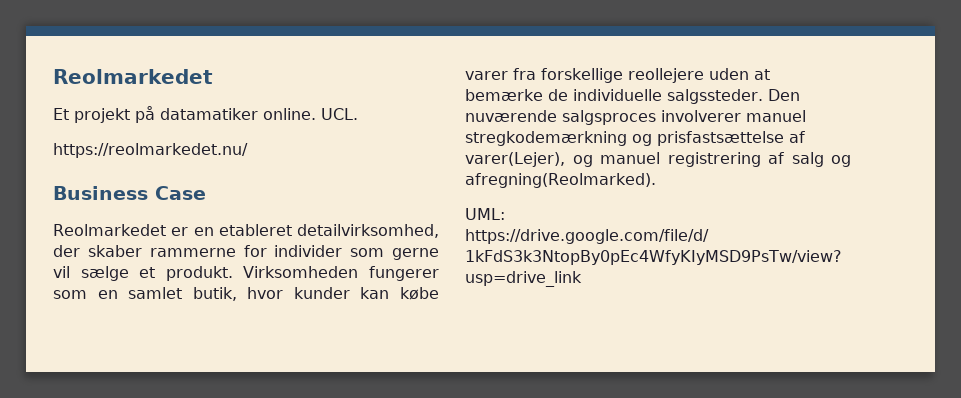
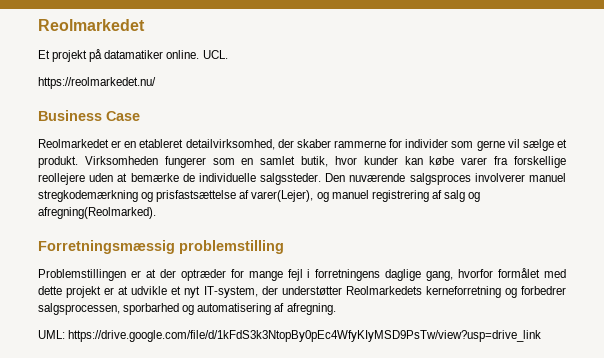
(656, 180) none -> [38,240,284,254] [38,268,566,281] [38,286,566,298] [38,303,336,315] // Forretningsmæssig problemstilling // Problemstillingen er at der optræder for mange fejl i forretningens daglige gang, hvorfor formålet med dette projekt er at udvikle et nyt IT-system, der understøtter Reolmarkedets kerneforretning og forbedrer salgsprocessen, sporbarhed og automatisering af afregning.

